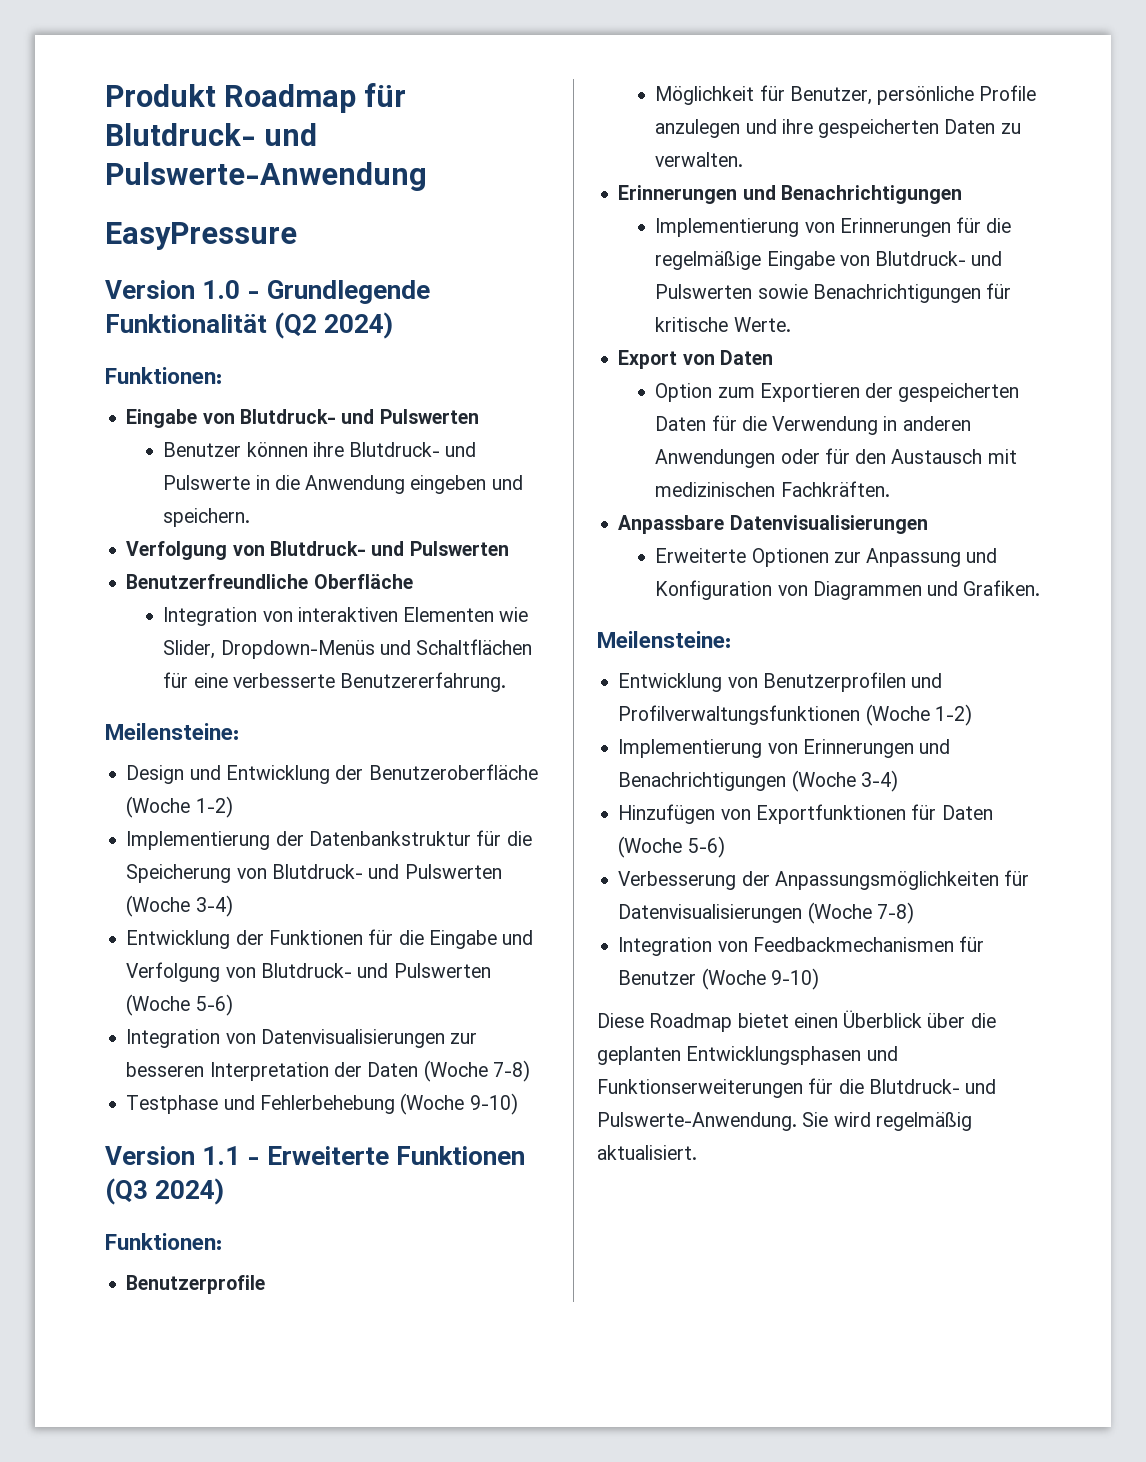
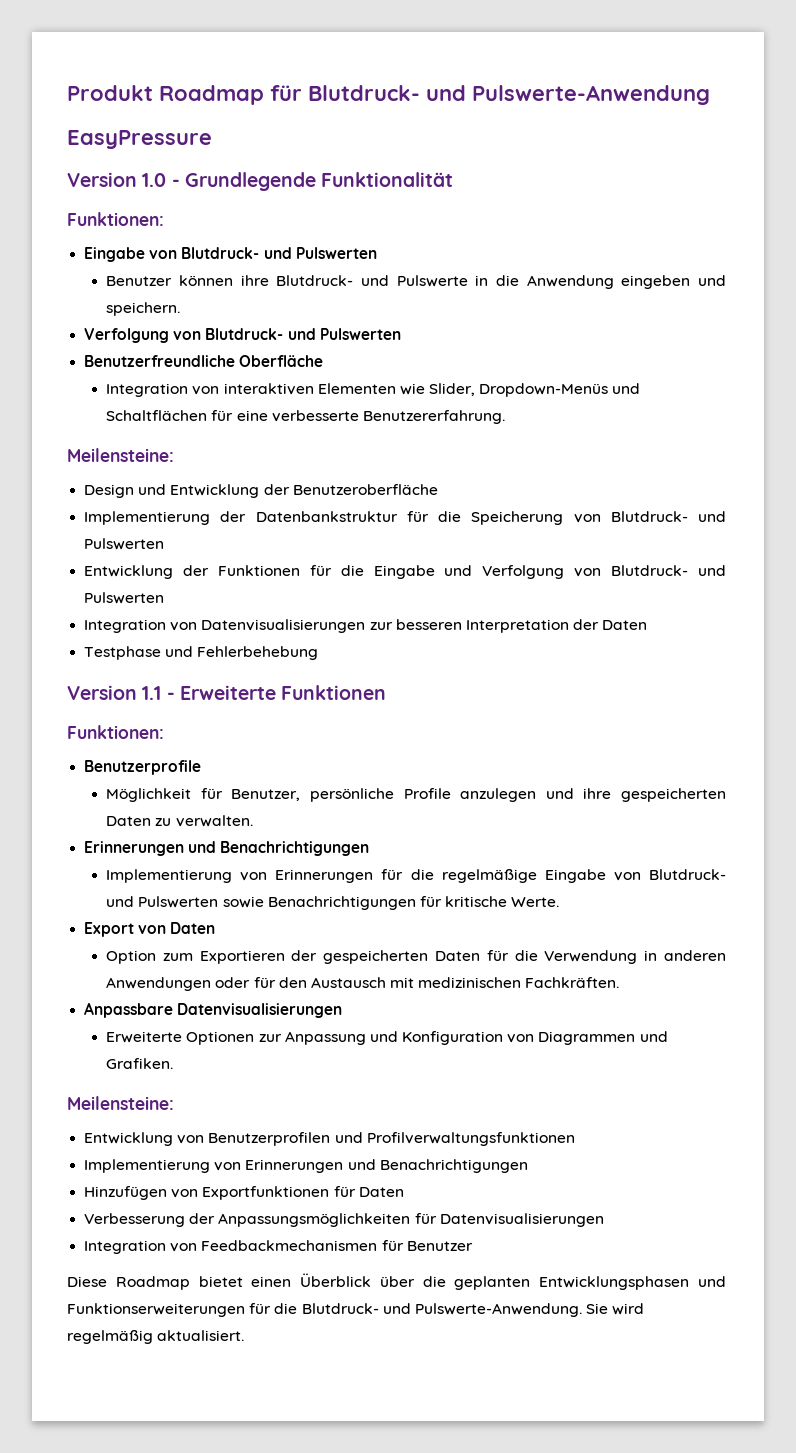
[274,312,394,339] (Q2 2024) -> (454, 179) none
[126,796,233,818] (Woche 1-2) -> (438, 489) none
[126,895,233,917] (Woche 3-4) -> (165, 544) none
[126,994,233,1016] (Woche 5-6) -> (165, 598) none
[423,1060,530,1082] (Woche 7-8) -> (648, 625) none
[400,1093,518,1115] (Woche 9-10) -> (319, 653) none
[105,1178,225,1205] (Q3 2024) -> (387, 692) none
[865,704,972,726] (Woche 1-2) -> (575, 1139) none
[791,770,898,792] (Woche 3-4) -> (528, 1166) none
[618,836,725,858] (Woche 5-6) -> (404, 1192) none
[807,902,914,924] (Woche 7-8) -> (604, 1220) none
[701,968,819,990] (Woche 9-10) -> (473, 1246) none

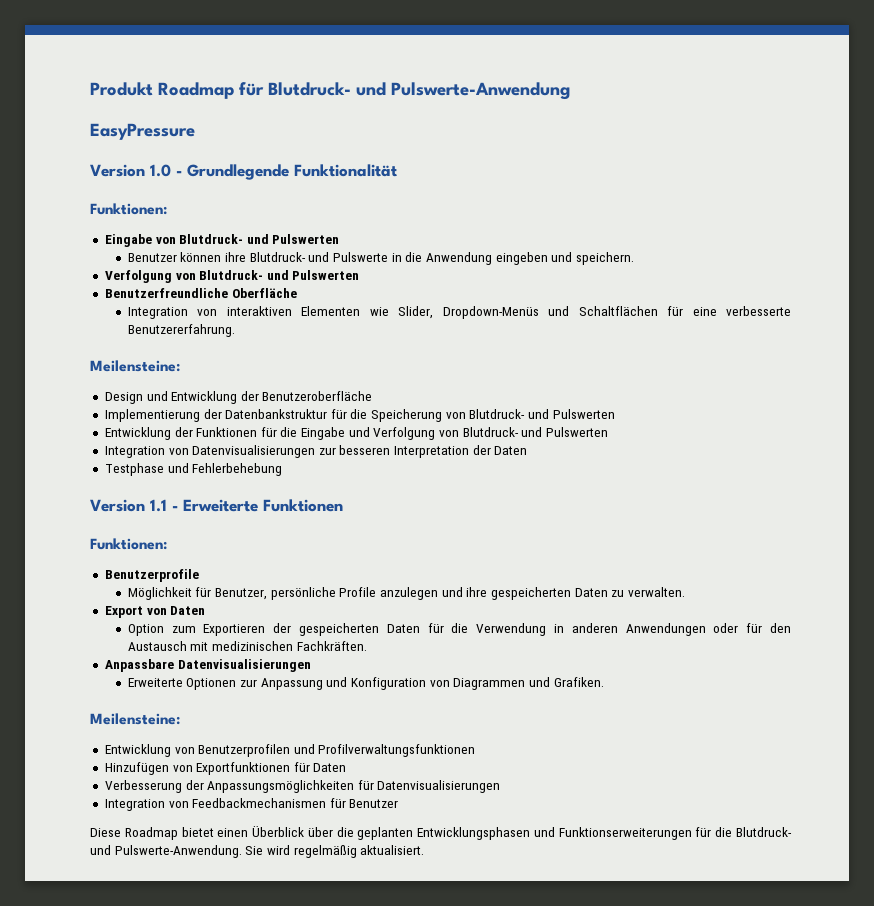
[84,841,370,856] [106,869,726,883] [106,896,560,910] // Erinnerungen und Benachrichtigungen // Implementierung von Erinnerungen für die regelmäßige Eingabe von Blutdruck- und Pulswerten sowie Benachrichtigungen für kritische Werte. -> (685, 592) none
[84,1159,528,1173] // Implementierung von Erinnerungen und Benachrichtigungen -> (476, 750) none

